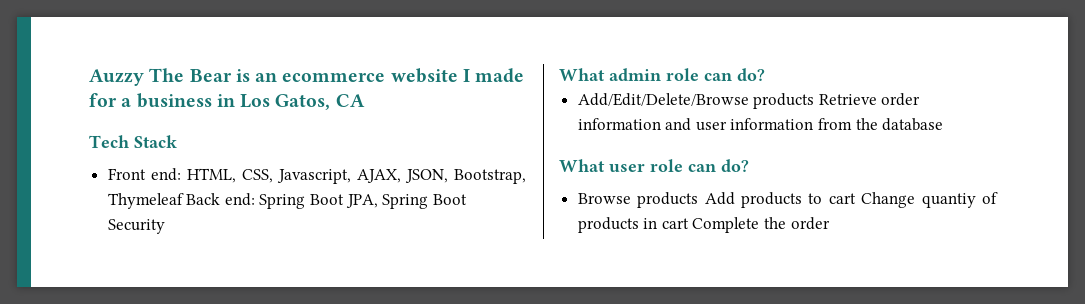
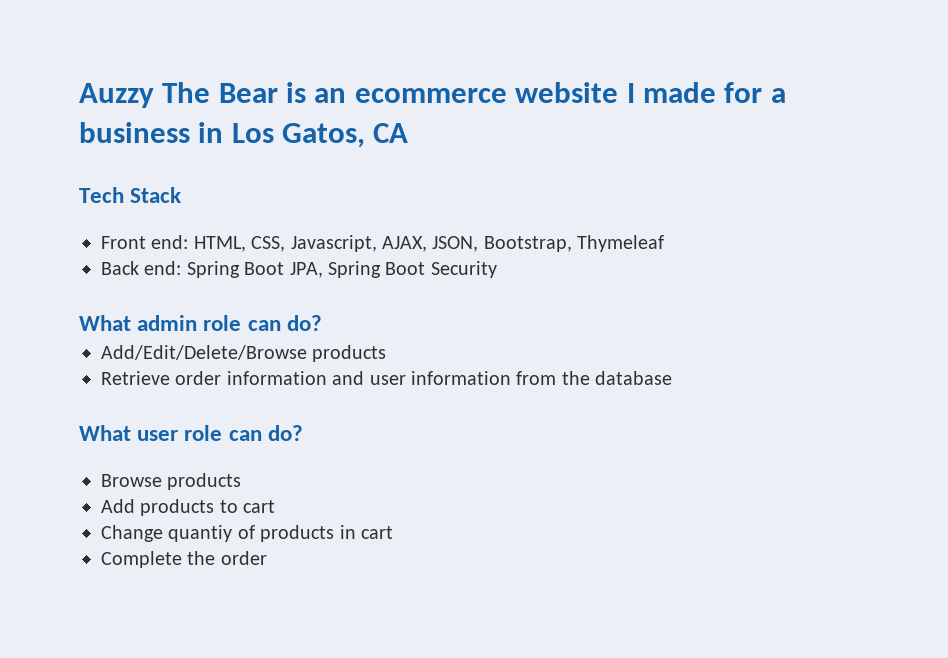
(184, 201) none -> (665, 243) //
(815, 101) none -> (387, 353) //
(699, 200) none -> (242, 481) //
(856, 198) none -> (276, 506) //
(689, 223) none -> (393, 532) //

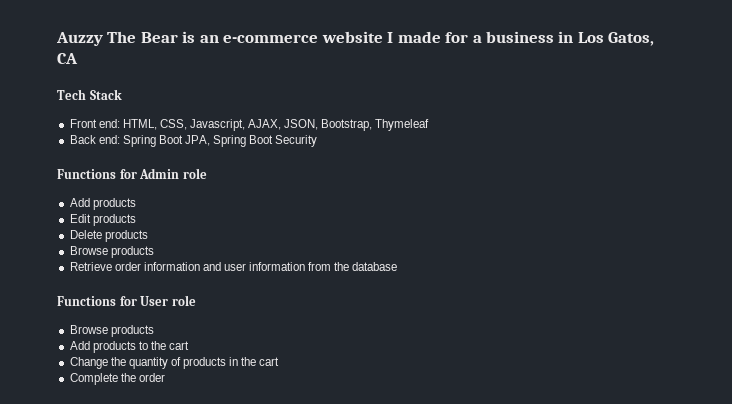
[354,88,507,103] ecommerce -> [223,34,319,43] e-commerce
[79,315,322,331] [101,345,307,360] What admin role can do? // Add/Edit/Delete/Browse -> [57,168,207,179] [69,198,136,210] [69,214,136,226] [69,230,148,242] [69,246,108,255] Functions for Admin role // Add products // Edit products // Delete products // Browse
[79,425,303,441] What user role can do? -> [57,295,196,306] Functions for User role
(238, 506) none -> [150,341,166,350] the
[168,525,233,542] quantiy -> [110,357,168,369] the quantity
(356, 532) none -> [241,357,257,366] the

